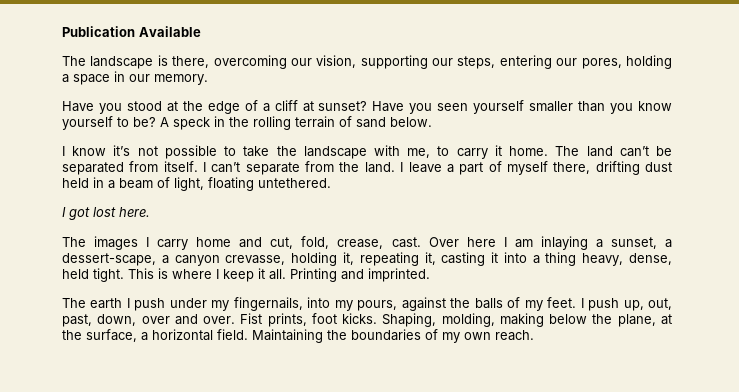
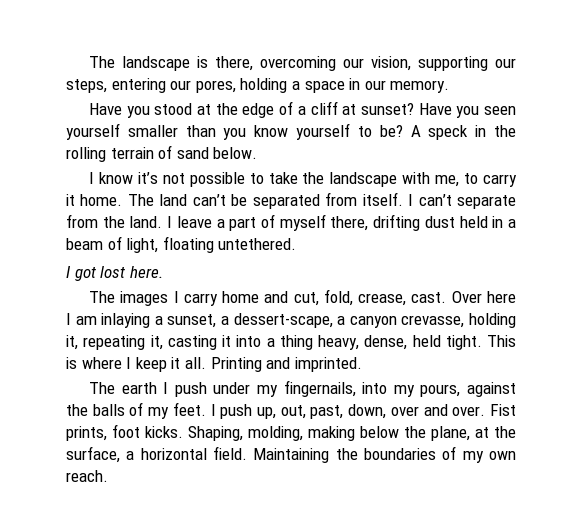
[62,26,201,37] Publication Available // -> (89, 62) none

